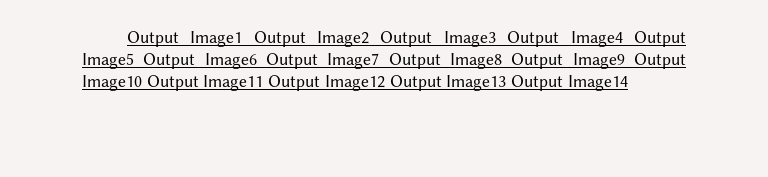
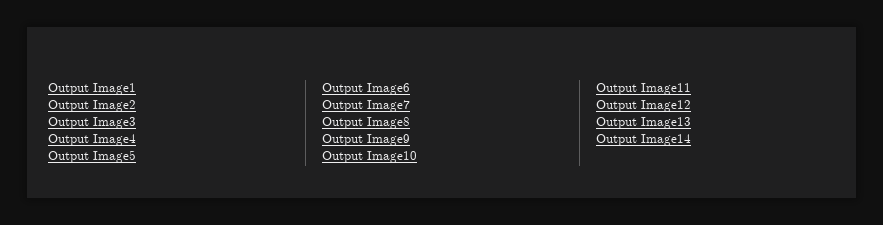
(243, 39) none -> (136, 89) //
(369, 39) none -> (136, 106) //
(496, 39) none -> (136, 123) //
(623, 39) none -> (136, 140) //
(134, 61) none -> (136, 156) //
(257, 61) none -> (410, 89) //
(380, 61) none -> (410, 106) //
(502, 61) none -> (410, 123) //
(625, 61) none -> (410, 140) //
(142, 83) none -> (417, 157) //
(264, 83) none -> (691, 89) //
(385, 83) none -> (691, 106) //
(507, 83) none -> (691, 123) //

